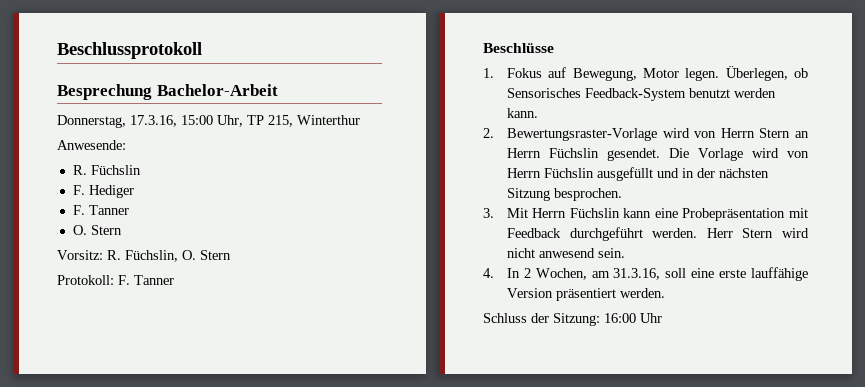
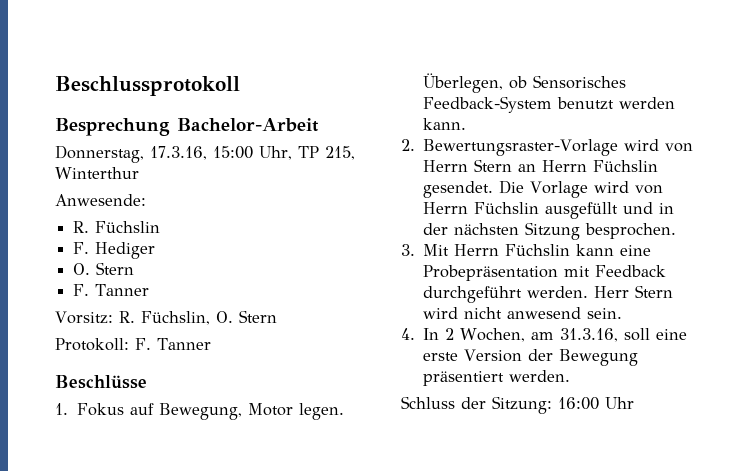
[72,205,129,215] [72,225,122,235] // F. Tanner // O. Stern -> [73,262,135,275] [73,284,150,296] // O. Stern // F. Tanner
[751,267,808,281] [506,288,553,298] lauffähige Version -> [464,349,639,366] Version der Bewegung

